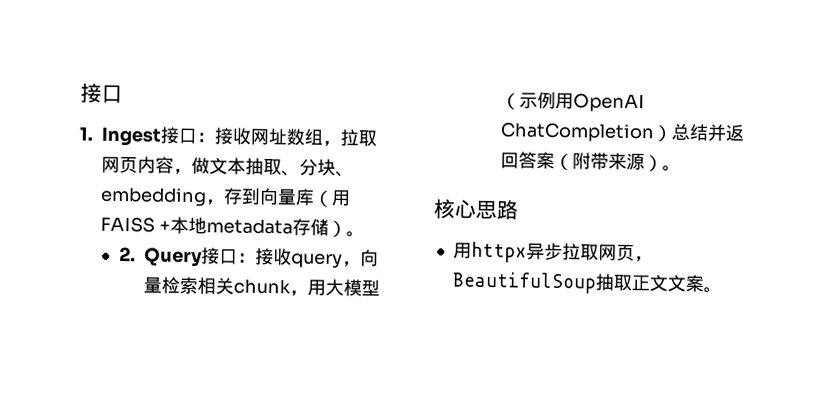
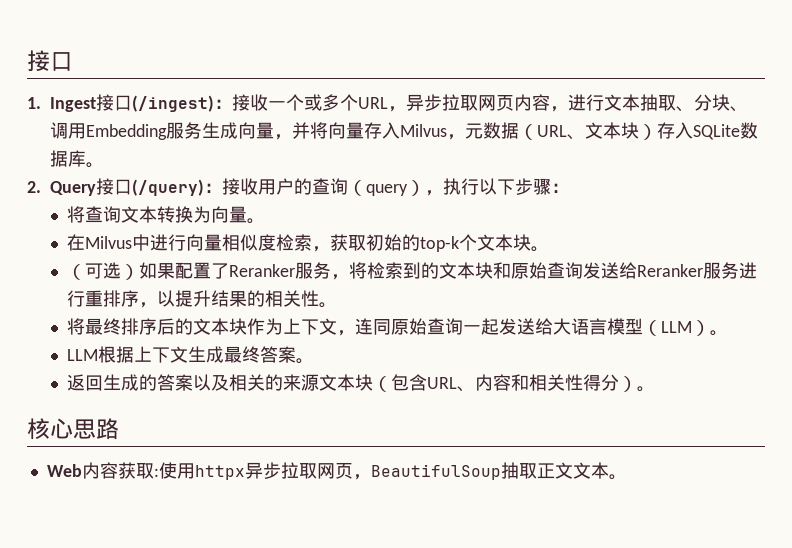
[196,127,341,148] ：接收网址数组， -> [132,94,442,112] (/ingest)：接收一个或多个URL，异步
[191,156,210,175] 做 -> [568,94,604,111] 进行
[100,186,351,207] [100,216,365,238] [118,246,379,269] [142,276,380,297] [500,91,645,113] [499,122,745,143] [499,151,645,171] embedding，存到向量库（用FAISS +本地metadata存储）。 // 2. Query接口：接收query，向量检索相关chunk，用大模型（示例用OpenAI ChatCompletion）总结并返回答案（附带来源 -> [50,122,758,140] [50,150,104,168] [27,178,569,196] [67,206,266,224] [67,234,550,252] [67,262,758,280] [67,290,338,308] [67,318,729,336] [67,346,315,364] [67,374,620,392] 调用Embedding服务生成向量，并将向量存入Milvus，元数据（URL、文本块）存入SQLite数据库。 // 2. Query接口(/query)：接收用户的查询（query），执行以下步骤： // 将查询文本转换为向量。 // 在Milvus中进行向量相似度检索，获取初始的top-k个文本块。 // （可选）如果配置了Reranker服务，将检索到的文本块和原始查询发送给Reranker服务进行重排序，以提升结果的相关性。 // 将最终排序后的文本块作为上下文，连同原始查询一起发送给大语言模型（LLM）。 // LLM根据上下文生成最终答案。 // 返回生成的答案以及相关的来源文本块（包含URL、内容和相关性得分
(518, 209) none -> [46,462,177,479] Web内容获取:使
[684,274,704,292] 案 -> [590,462,609,479] 本

